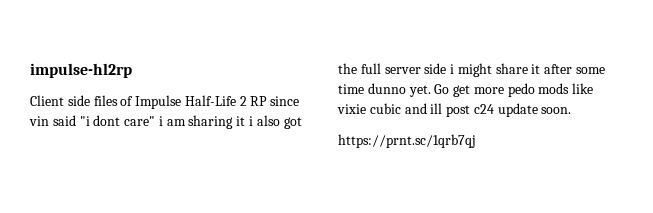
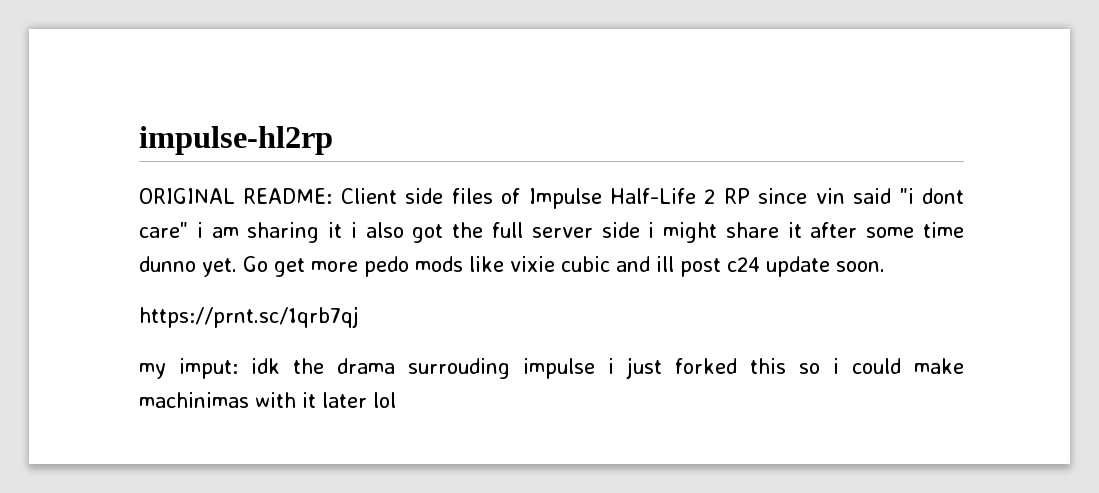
(132, 70) none -> [139,188,333,204] ORIGINAL README:
(476, 141) none -> [139,357,964,379] [139,392,396,408] // my imput: idk the drama surrouding impulse i just forked this so i could make machinimas with it later lol

